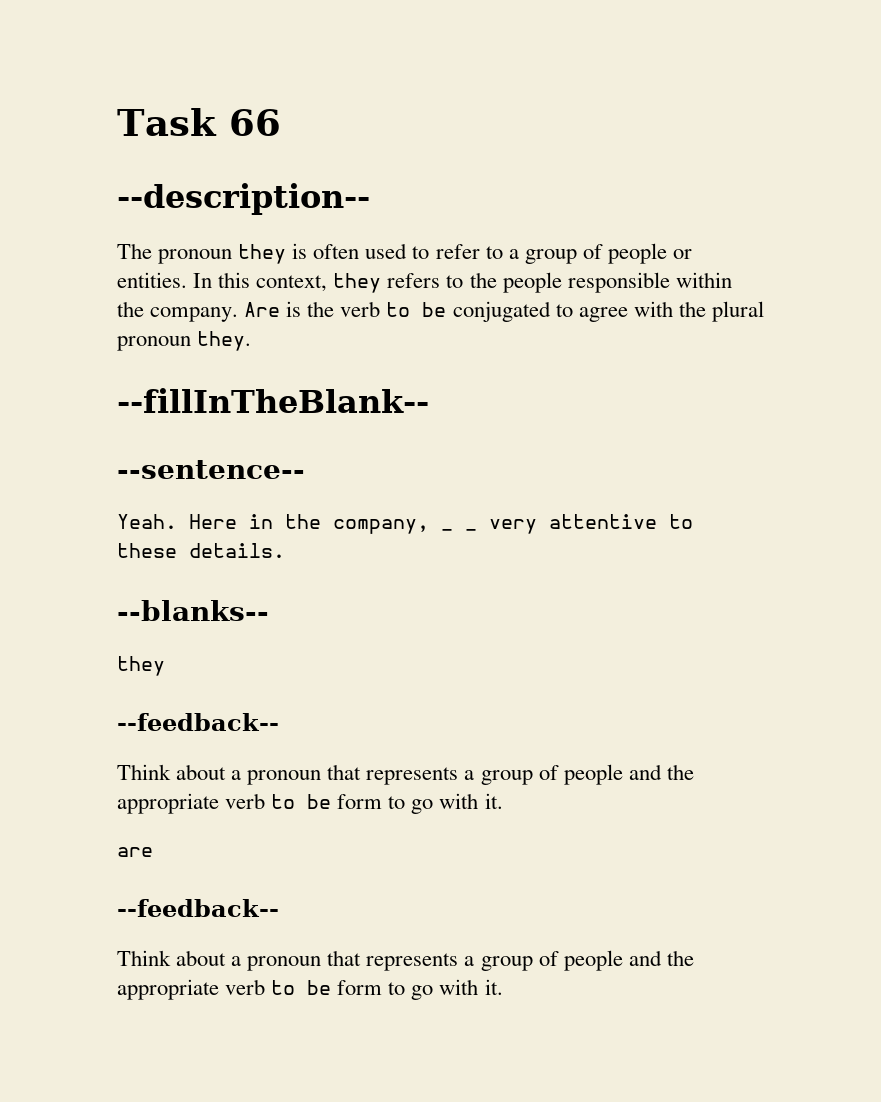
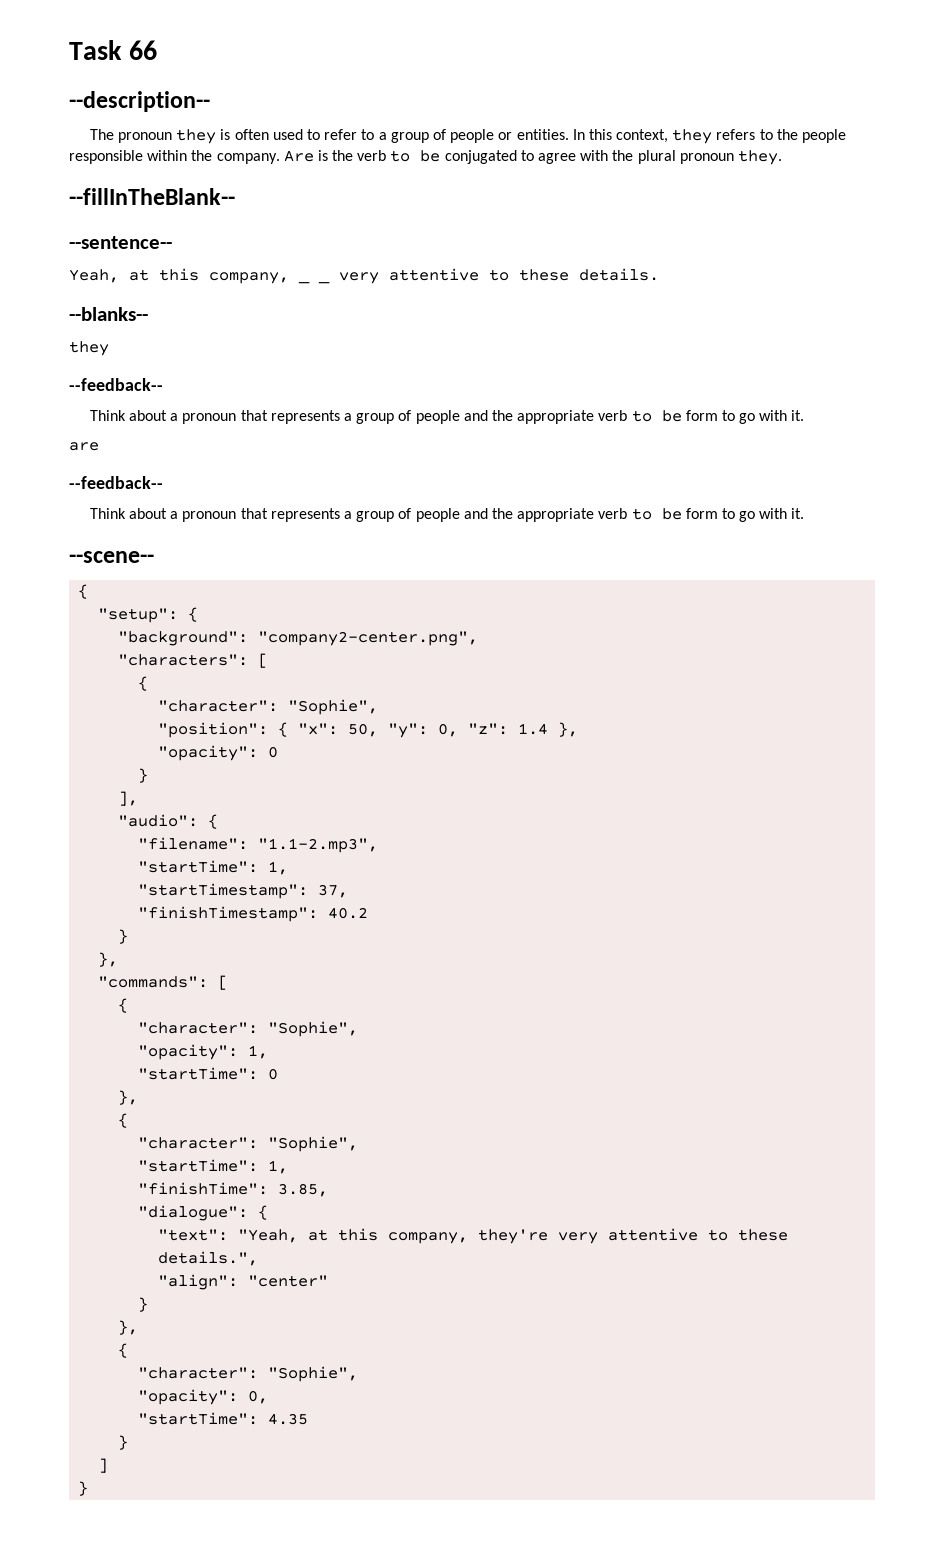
[117,514,321,529] Yeah. Here in the -> [69,268,199,283] Yeah, at this
(503, 987) none -> [69,551,154,563] [78,584,89,599] [98,607,199,623] [118,631,479,646] [118,653,269,668] [138,676,149,691] [158,699,379,715] [158,722,579,738] [158,745,279,761] [138,768,149,783] [118,791,139,806] [118,814,219,829] [138,837,379,853] [138,860,289,875] [138,883,349,899] [138,906,369,922] [118,929,129,944] [98,952,119,967] [98,975,229,990] [118,998,129,1013] [138,1021,359,1037] [138,1044,269,1060] [138,1067,279,1080] [118,1090,139,1105] [118,1113,129,1128] [138,1136,359,1152] [138,1159,289,1174] [138,1182,329,1197] [138,1205,269,1221] [158,1228,789,1244] [158,1251,259,1266] [158,1274,329,1290] [138,1297,149,1312] [118,1320,139,1335] [118,1343,129,1358] [138,1366,359,1382] [138,1389,269,1405] [138,1412,309,1425] [118,1435,129,1450] [98,1458,109,1473] [78,1481,89,1496] // --scene-- // { // "setup": { // "background": "company2-center.png", // "characters": [ // { // "character": "Sophie", // "position": { "x": 50, "y": 0, "z": 1.4 }, // "opacity": 0 // } // ], // "audio": { // "filename": "1.1-2.mp3", // "startTime": 1, // "startTimestamp": 37, // "finishTimestamp": 40.2 // } // }, // "commands": [ // { // "character": "Sophie", // "opacity": 1, // "startTime": 0 // }, // { // "character": "Sophie", // "startTime": 1, // "finishTime": 3.85, // "dialogue": { // "text": "Yeah, at this company, they're very attentive to these details.", // "align": "center" // } // }, // { // "character": "Sophie", // "opacity": 0, // "startTime": 4.35 // } // ] // }

